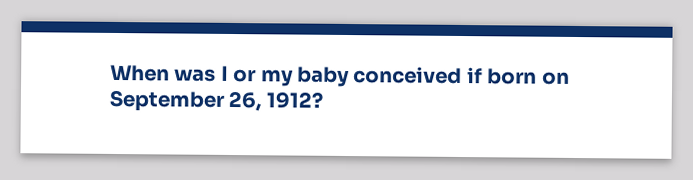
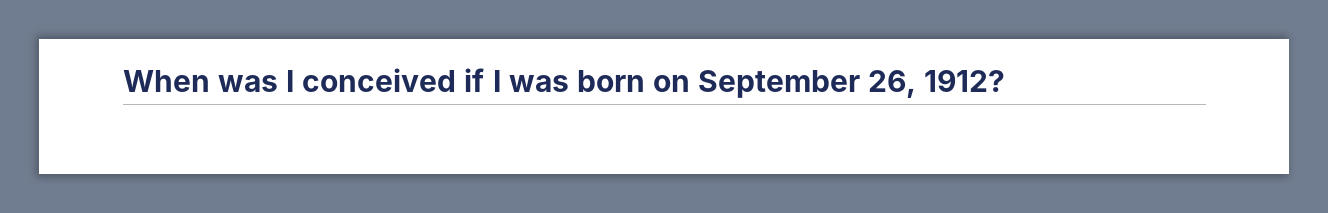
[233,66,483,88] or my baby conceived if -> [302,68,569,92] conceived if I was

